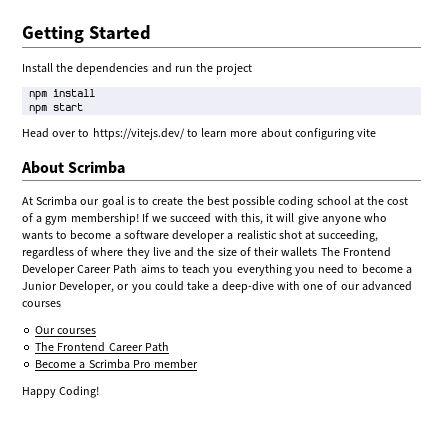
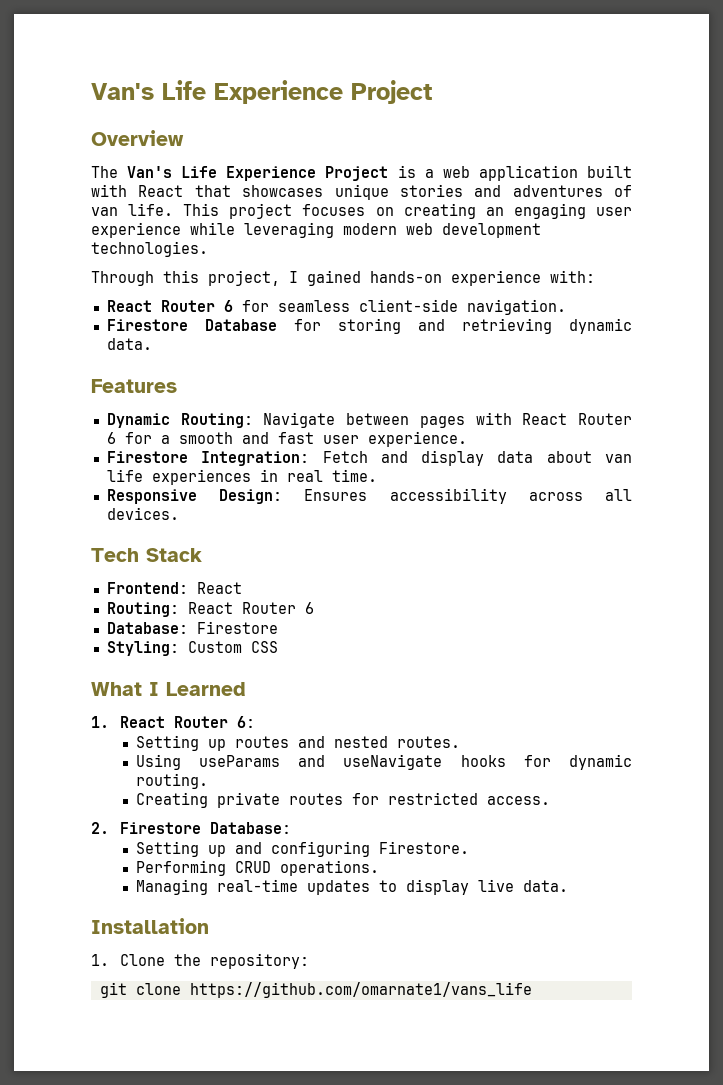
[22,25,151,43] [22,63,253,75] [29,89,96,100] [29,103,84,114] [22,128,377,140] [21,161,126,174] [22,196,409,208] [22,213,388,225] [22,230,379,242] [22,247,391,259] [22,264,412,276] [22,281,412,293] [22,301,61,307] [35,326,97,334] [35,342,169,352] [35,359,199,369] [22,386,100,398] Getting Started // Install the dependencies and run the project // npm install // npm start // Head over to https://vitejs.dev/ to learn more about configuring vite // About Scrimba // At Scrimba our goal is to create the best possible coding school at the cost of a gym membership! If we succeed with this, it will give anyone who wants to become a software developer a realistic shot at succeeding, regardless of where they live and the size of their wallets The Frontend Developer Career Path aims to teach you everything you need to become a Junior Developer, or you could take a deep-dive with one of our advanced courses // Our courses // The Frontend Career Path // Become a Scrimba Pro member // Happy Coding! -> [91,80,432,104] [91,130,184,146] [91,165,632,181] [91,184,632,200] [91,203,632,219] [91,222,541,238] [91,241,208,257] [91,270,595,286] [106,299,566,315] [106,318,632,334] [106,338,152,350] [91,379,177,393] [106,412,632,428] [106,431,467,447] [106,450,632,466] [106,469,377,485] [106,488,632,504] [106,507,179,520] [91,548,202,562] [106,582,242,594] [106,602,314,617] [106,621,278,634] [106,641,278,656] [91,682,246,696] [91,716,255,728] [135,735,460,751] [135,754,632,770] [135,773,208,789] [135,792,550,808] [91,822,291,834] [135,841,469,857] [135,860,379,876] [135,879,568,895] [91,918,209,934] [91,953,309,969] [99,982,532,998] Van's Life Experience Project // Overview // The Van's Life Experience Project is a web application built with React that showcases unique stories and adventures of van life. This project focuses on creating an engaging user experience while leveraging modern web development technologies. // Through this project, I gained hands-on experience with: // React Router 6 for seamless client-side navigation. // Firestore Database for storing and retrieving dynamic data. // Features // Dynamic Routing: Navigate between pages with React Router 6 for a smooth and fast user experience. // Firestore Integration: Fetch and display data about van life experiences in real time. // Responsive Design: Ensures accessibility across all devices. // Tech Stack // Frontend: React // Routing: React Router 6 // Database: Firestore // Styling: Custom CSS // What I Learned // 1. React Router 6: // Setting up routes and nested routes. // Using useParams and useNavigate hooks for dynamic routing. // Creating private routes for restricted access. // 2. Firestore Database: // Setting up and configuring Firestore. // Performing CRUD operations. // Managing real-time updates to display live data. // Installation // 1. Clone the repository: // git clone https://github.com/omarnate1/vans_life

